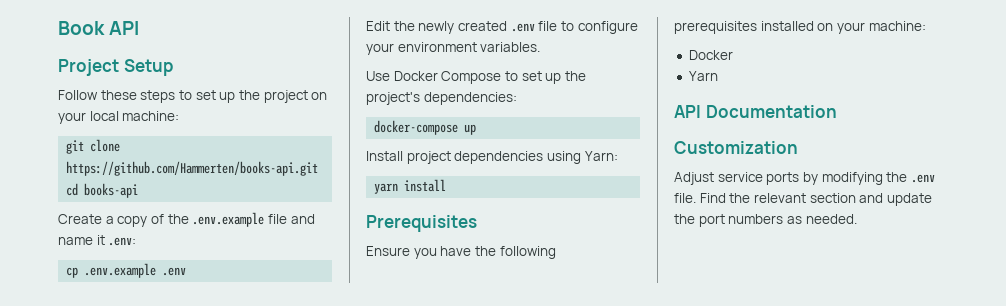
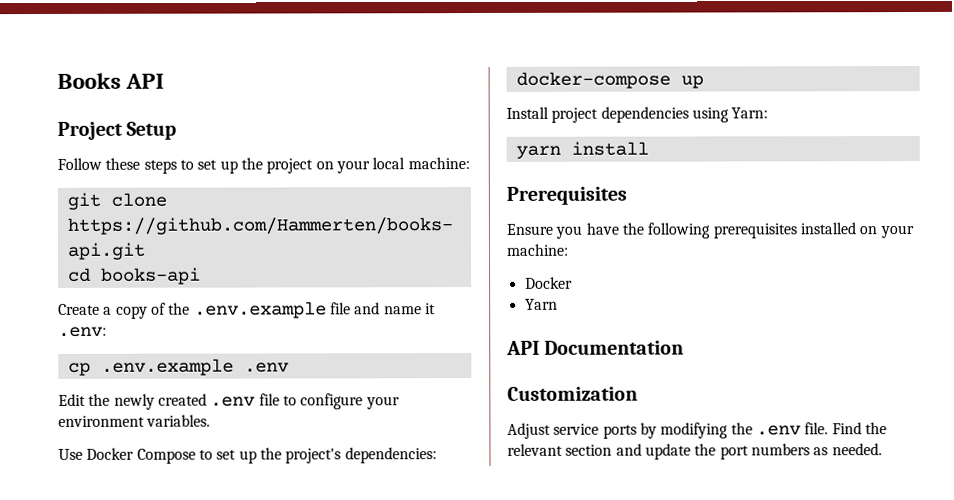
[58,21,105,35] Book -> [57,72,121,89] Books

